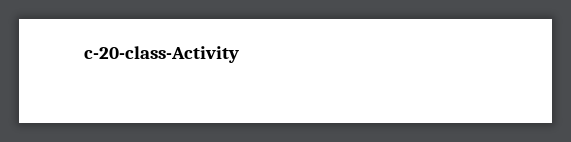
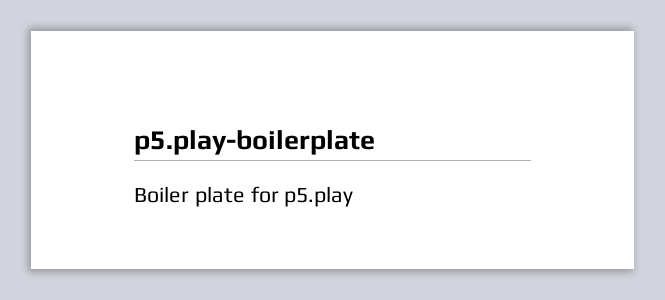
[84,46,239,63] c-20-class-Activity -> [134,130,375,155] [134,186,354,207] p5.play-boilerplate // Boiler plate for p5.play

